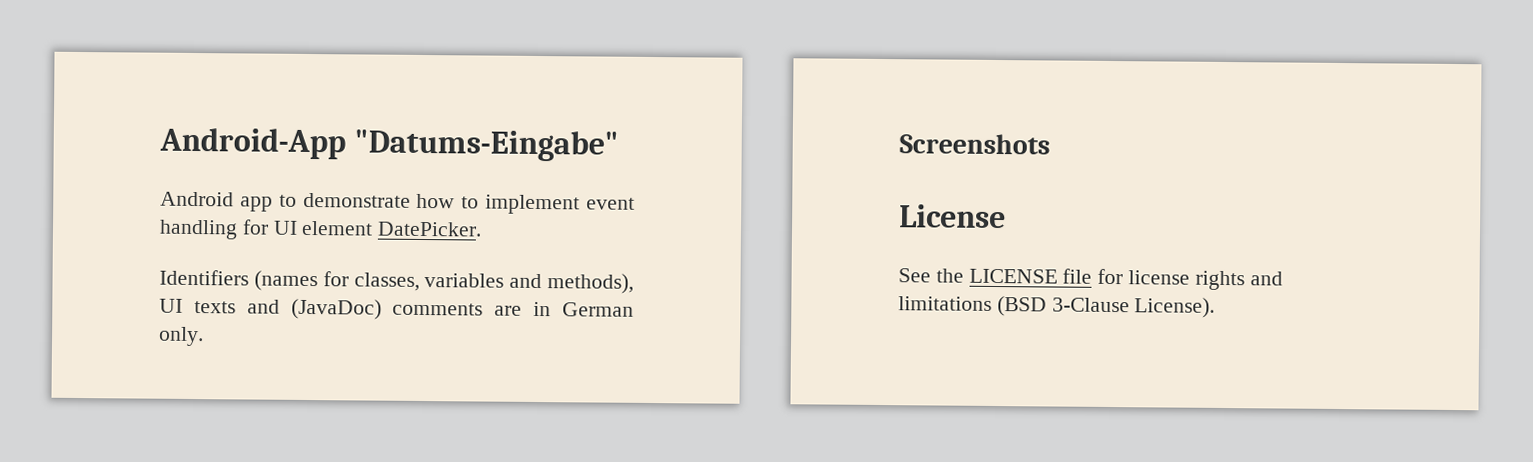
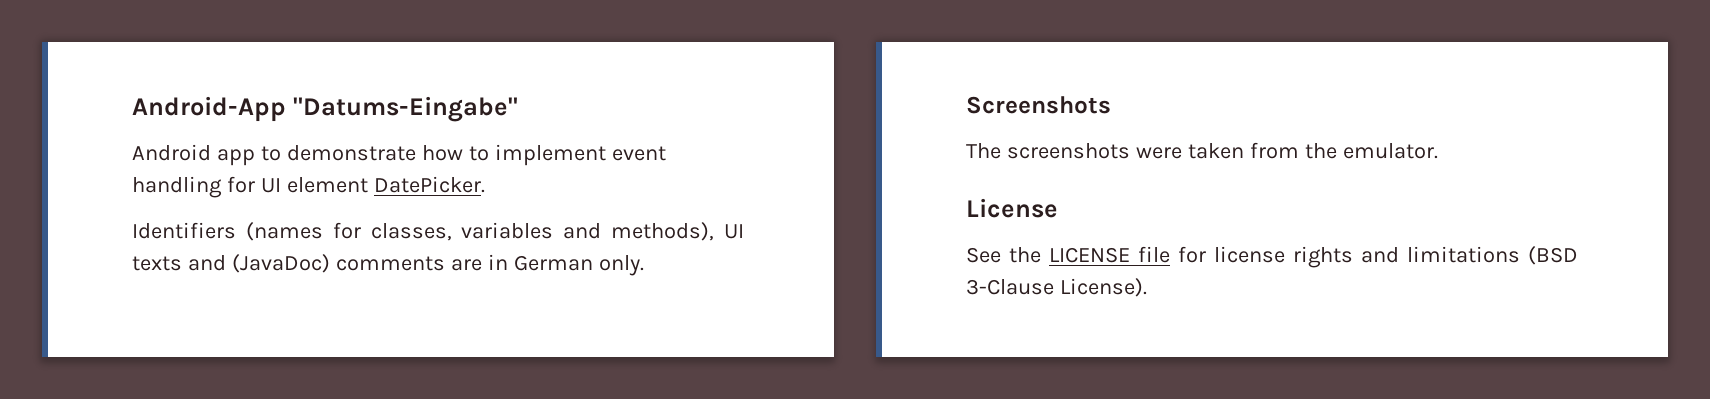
(1050, 144) none -> [966,142,1438,159] // The screenshots were taken from the emulator.

